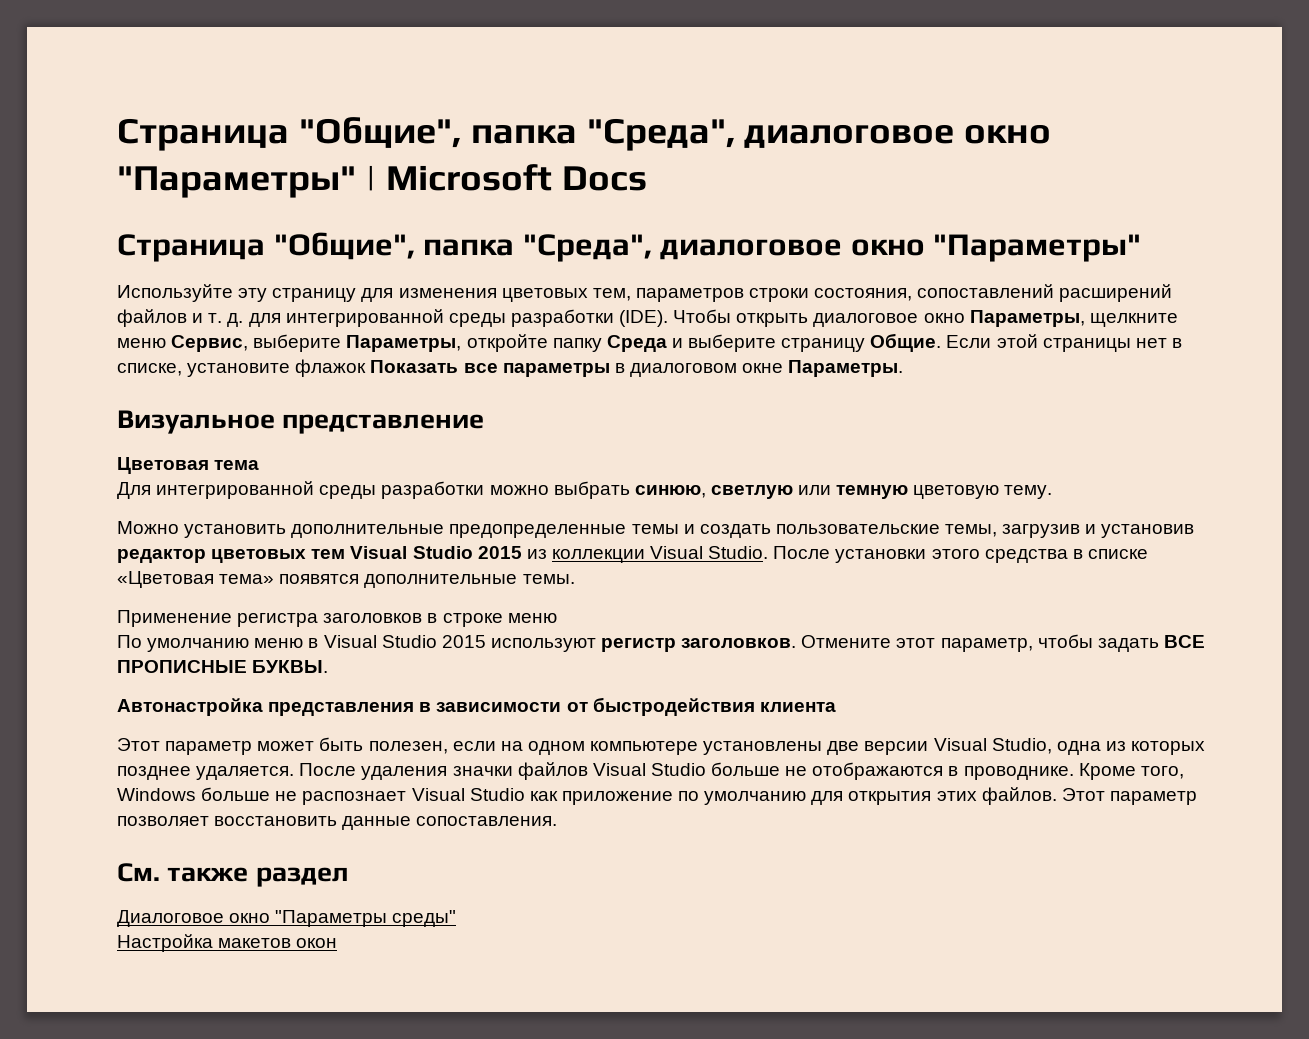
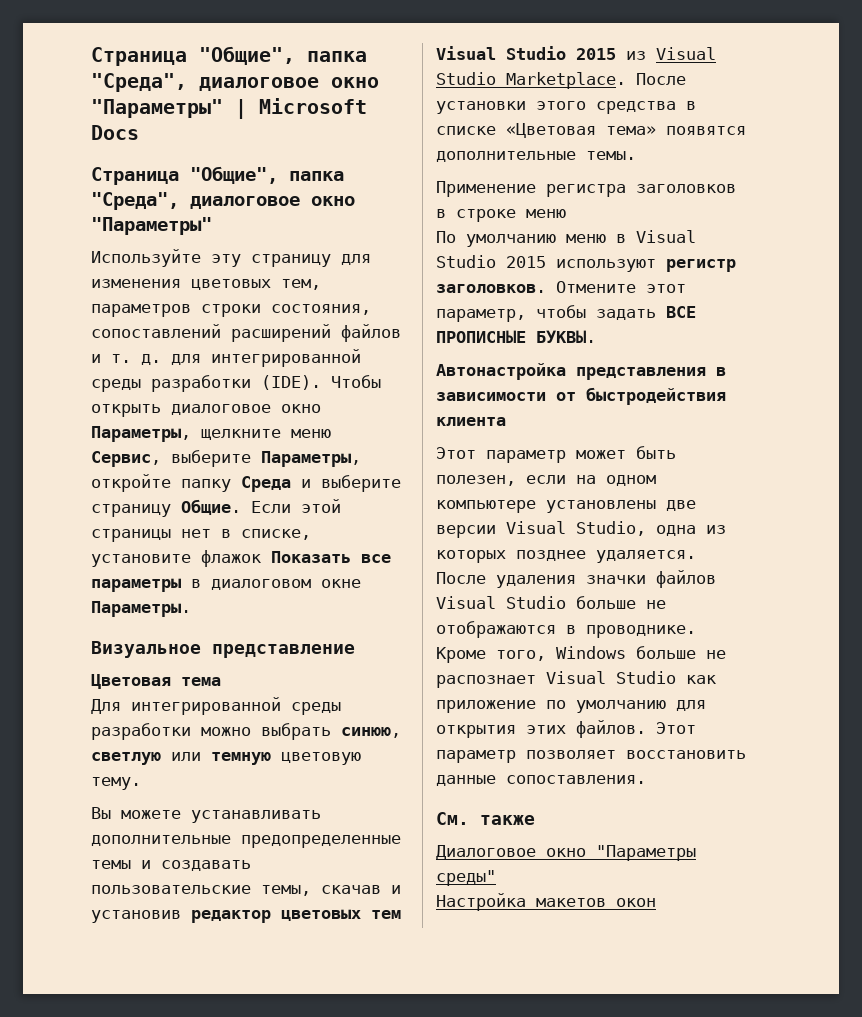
[117,521,287,538] Можно установить -> [91,807,321,823] Вы можете устанавливать
[699,524,771,538] создать -> [161,860,251,871] создавать
[1002,524,1081,538] загрузив -> [321,885,381,894] скачав
[551,546,769,563] коллекции Visual Studio. -> [656,47,716,60] [436,72,626,89] Visual Studio Marketplace.
[255,867,349,887] раздел -> (535, 820) none

